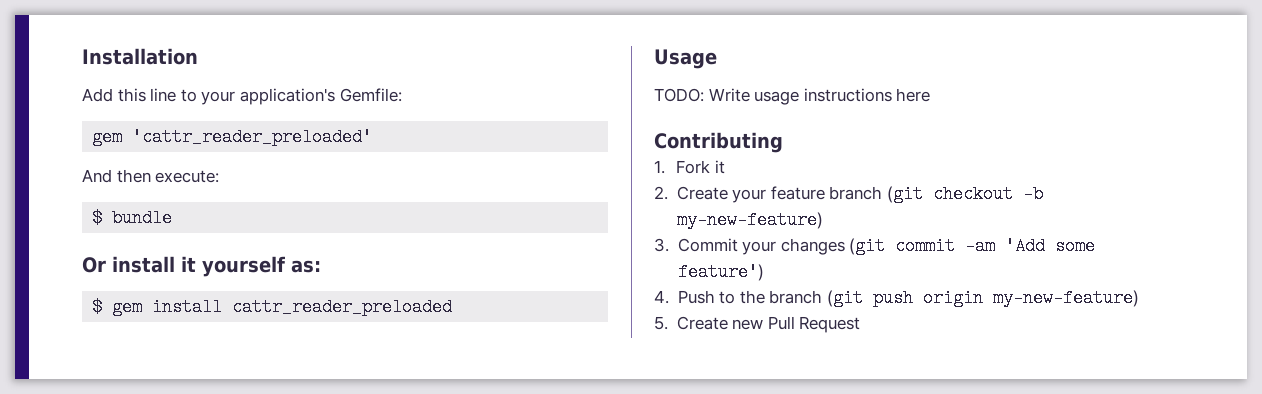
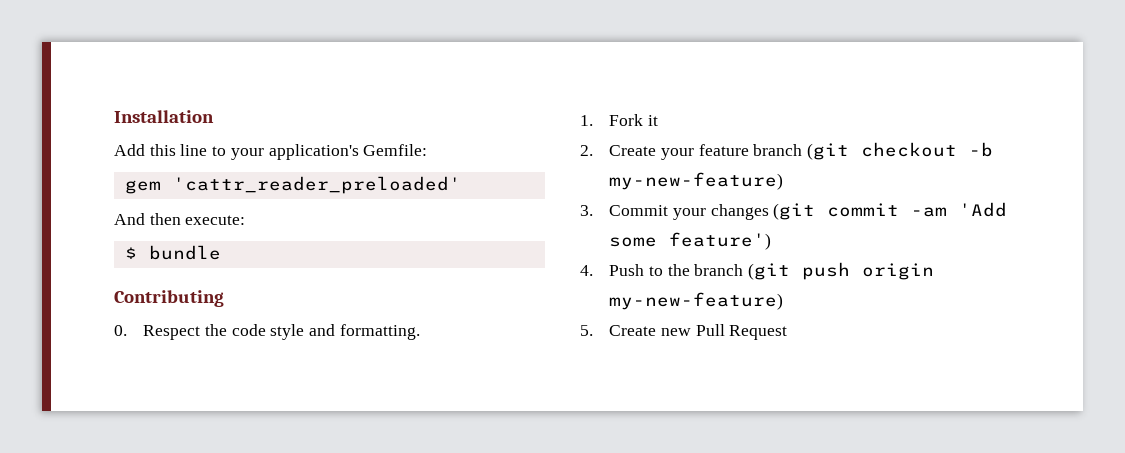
[82,256,321,277] [92,298,453,316] [654,49,717,69] [654,88,931,105] [654,132,783,153] Or install it yourself as: // $ gem install cattr_reader_preloaded // Usage // TODO: Write usage instructions here // Contributing -> [114,290,224,307] [114,324,420,340] Contributing // 0. Respect the code style and formatting.

